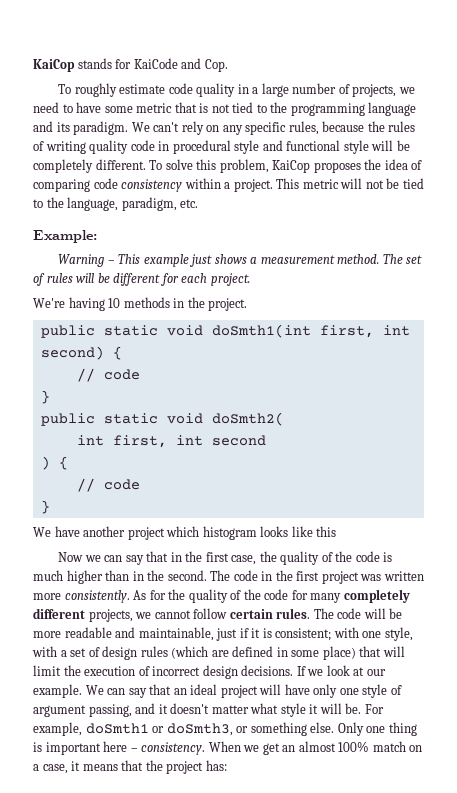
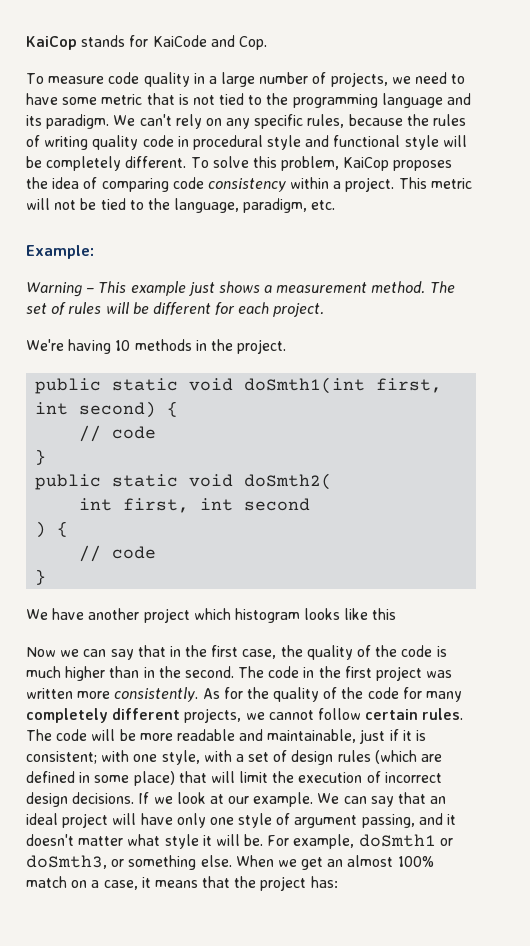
[74,83,166,97] roughly estimate -> [48,76,105,84] measure
[337,722,417,736] [33,741,206,755] Only one thing is important here – consistency. -> (232, 861) none

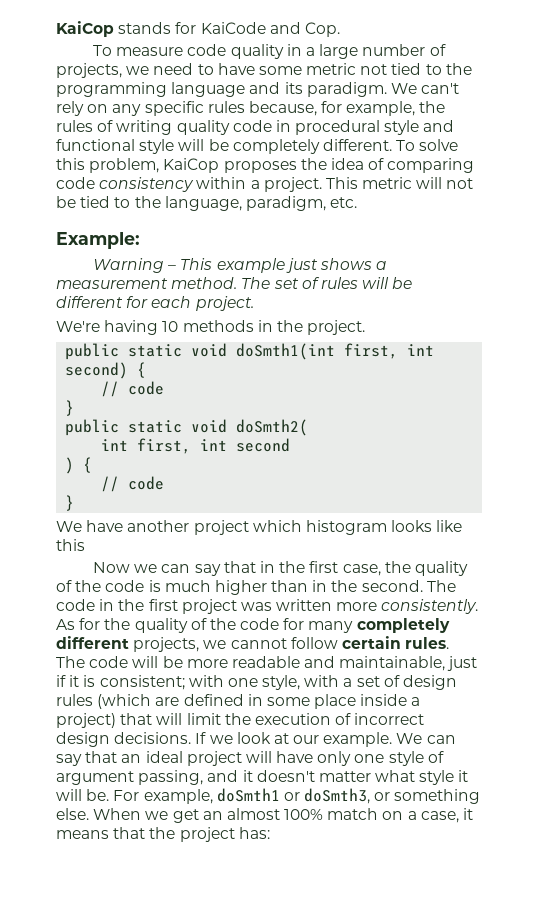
[146,93,189,105] that is -> (357, 69) none
[307,114,403,128] rules, because -> [207,101,416,116] rules because, for example,
[133,771,175,786] place) -> [314,694,421,709] [56,713,116,728] place inside a project)

